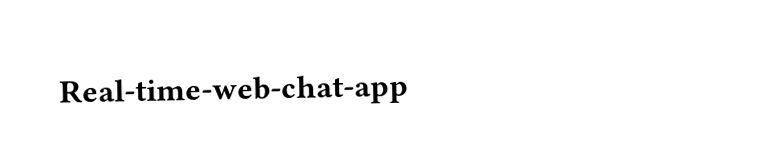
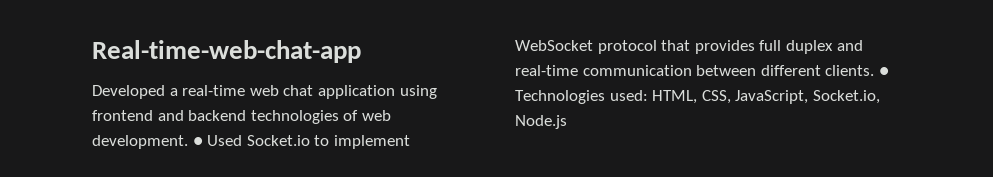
(409, 91) none -> [92,85,437,99] [92,110,391,124] [92,135,410,149] [515,40,863,54] [515,65,889,76] [515,90,880,104] [515,115,567,129] // Developed a real-time web chat application using frontend and backend technologies of web development. ● Used Socket.io to implement WebSocket protocol that provides full duplex and real-time communication between different clients. ● Technologies used: HTML, CSS, JavaScript, Socket.io, Node.js

